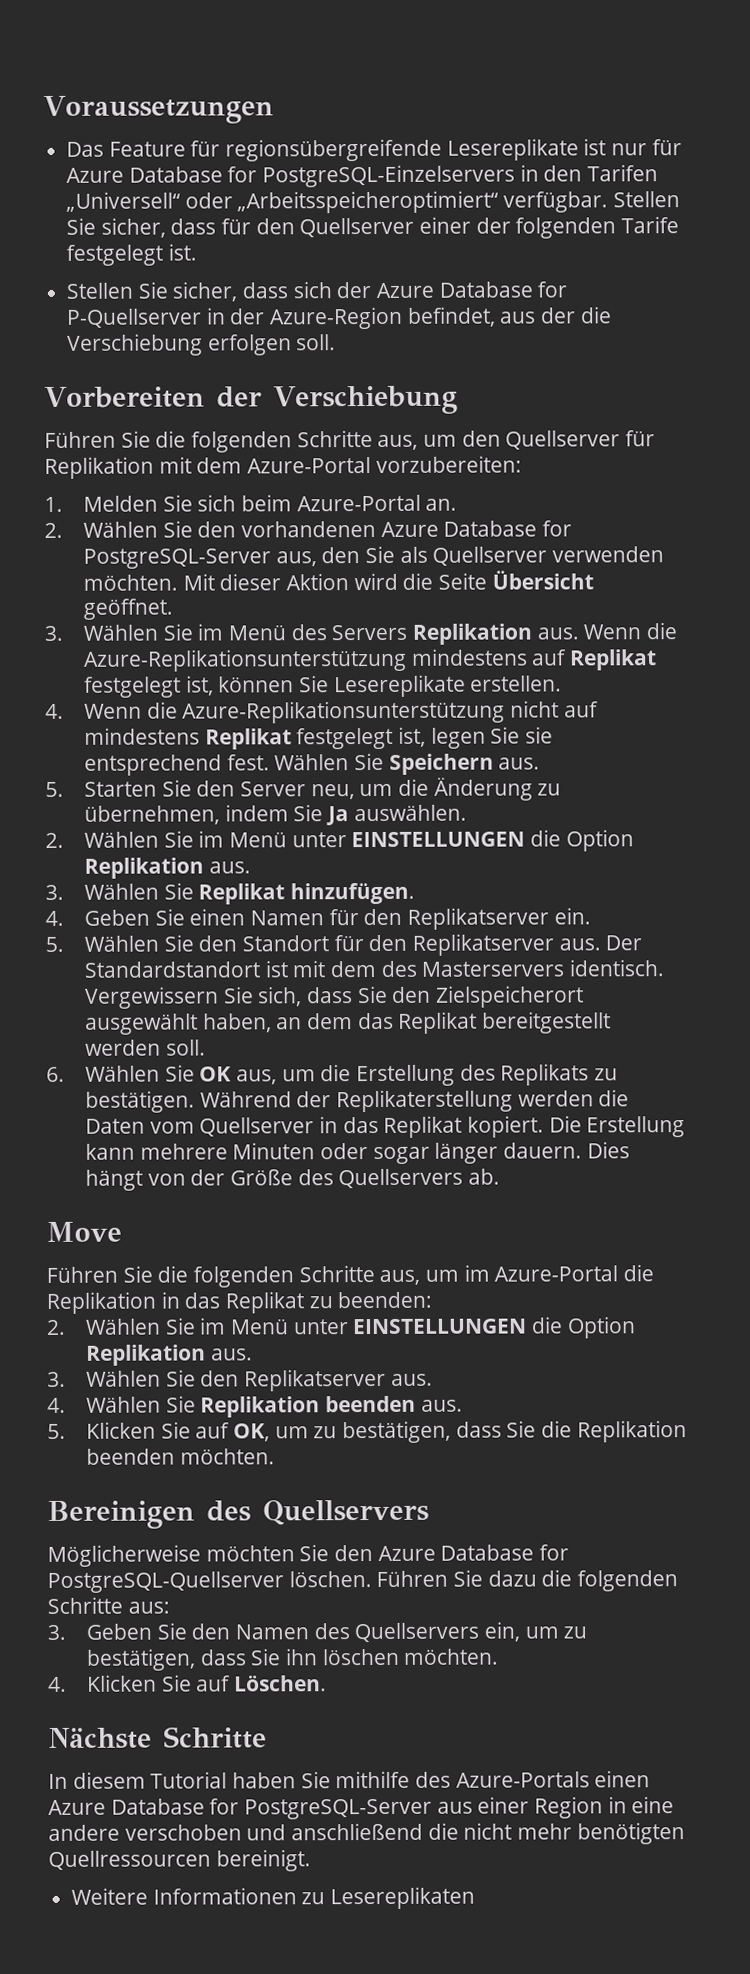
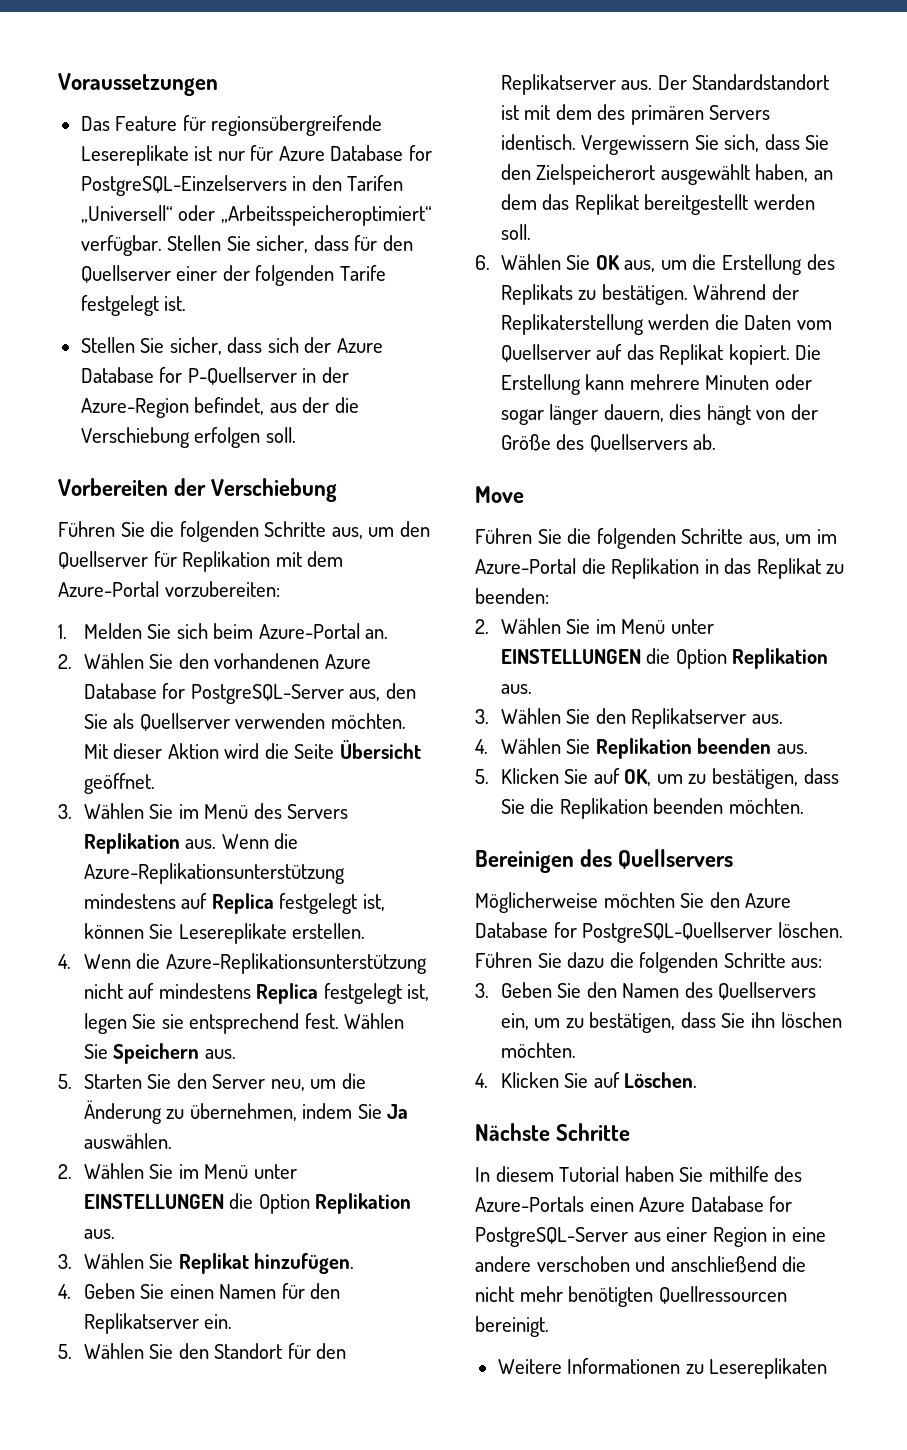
[569,649,658,671] Replikat -> [211,893,274,914] Replica
[204,728,292,750] Replikat -> [256,983,319,1004] Replica
[421,961,565,977] Masterservers -> [630,105,771,125] primären Servers
[319,1116,339,1134] in -> [596,344,623,360] auf
[503,1141,630,1159] dauern. Dies -> [603,404,702,422] dauern, dies

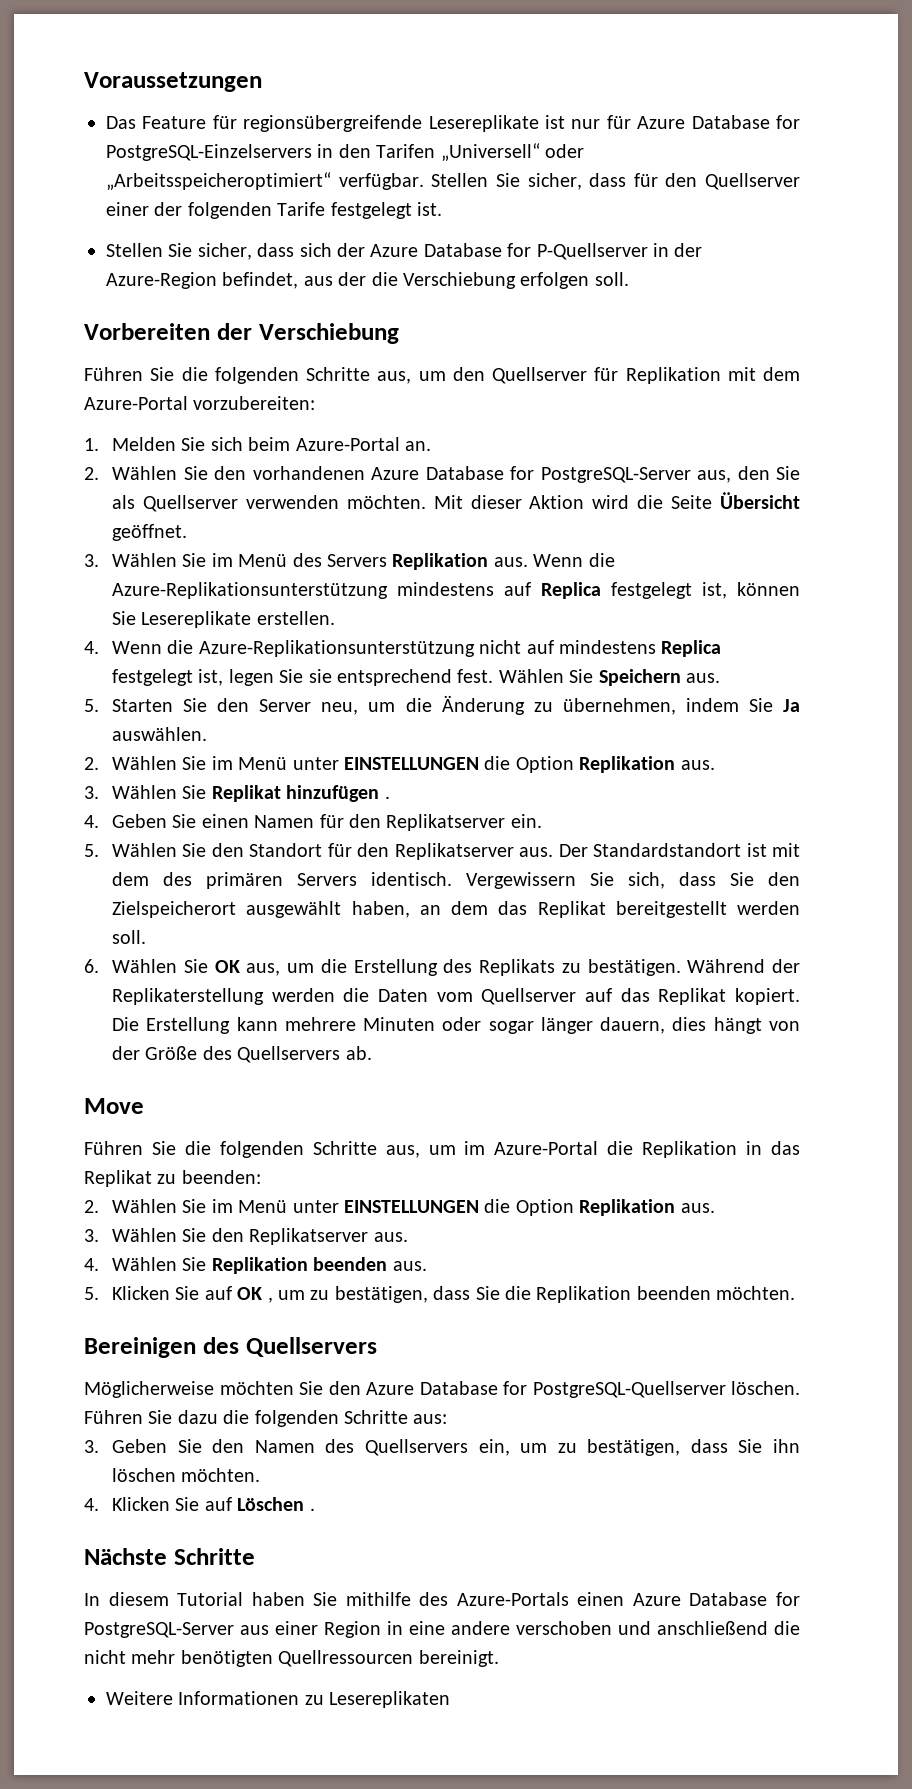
[254,1253,355,1274] hinzufügen. -> [286,785,390,802] hinzufügen .
[624,769,652,786] OK, -> [237,1287,273,1303] OK ,
[624,1072,698,1088] Löschen. -> [237,1497,315,1511] Löschen .

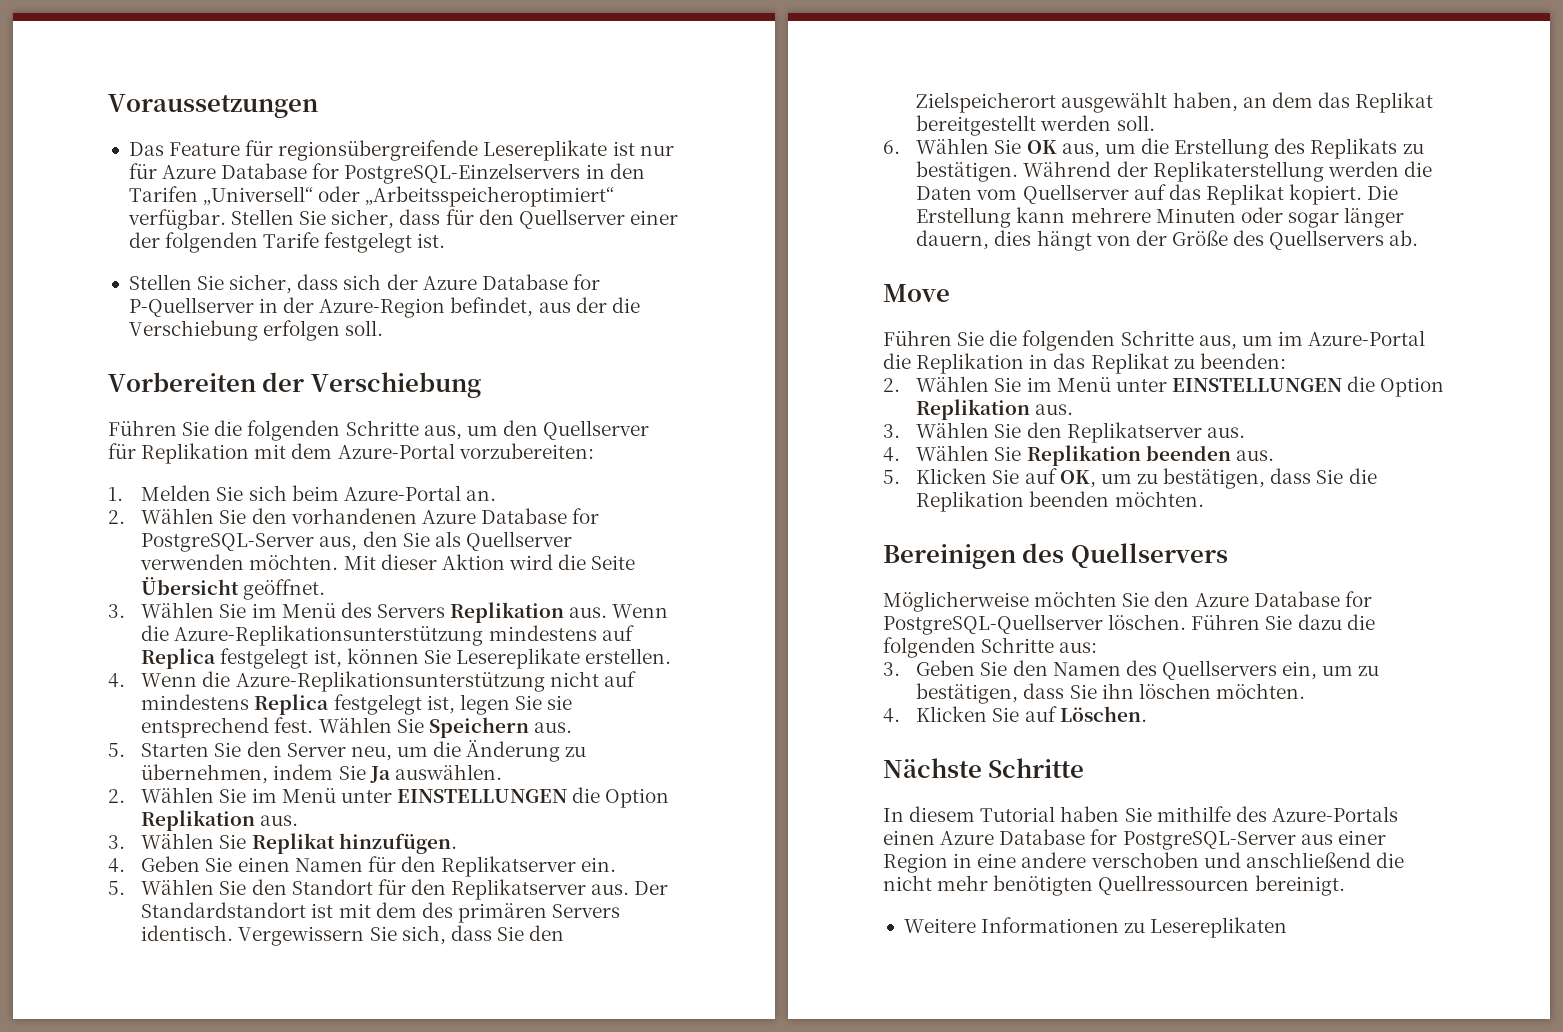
[286,785,390,802] hinzufügen . -> [338,833,457,854] hinzufügen.
[237,1287,273,1303] OK , -> [1059,470,1096,488] OK,
[237,1497,315,1511] Löschen . -> [1059,706,1147,722] Löschen.

